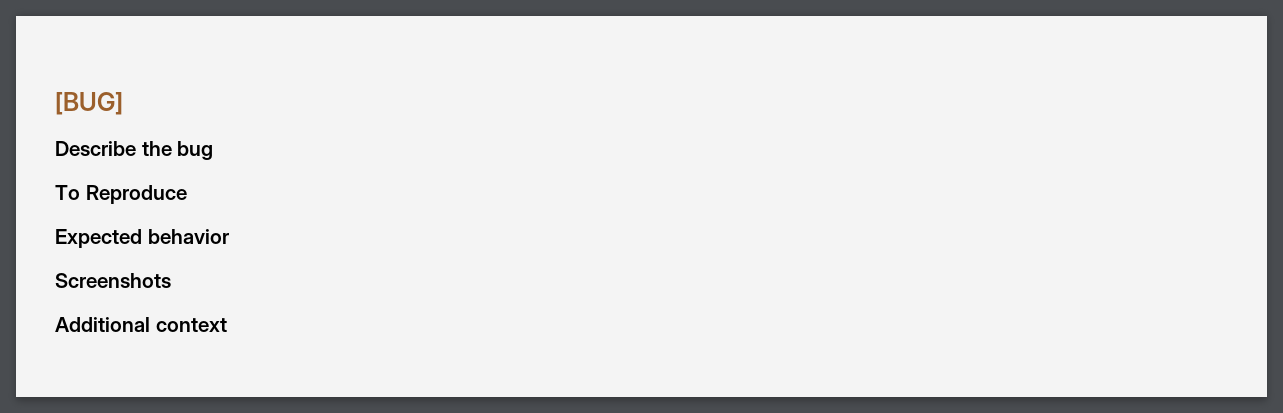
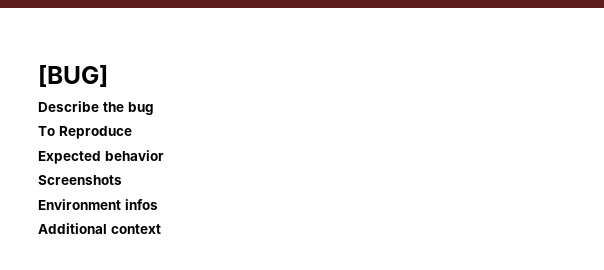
(171, 280) none -> [38,199,158,210] // Environment infos

